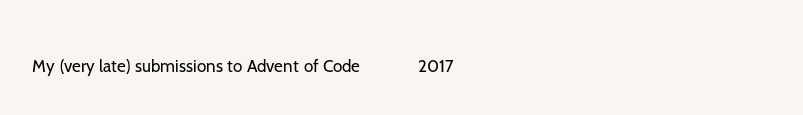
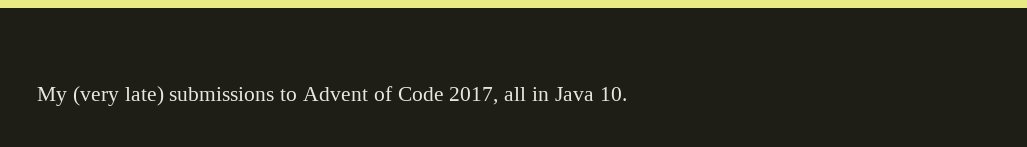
[418,60,454,72] 2017 -> [449,87,627,105] 2017, all in Java 10.

